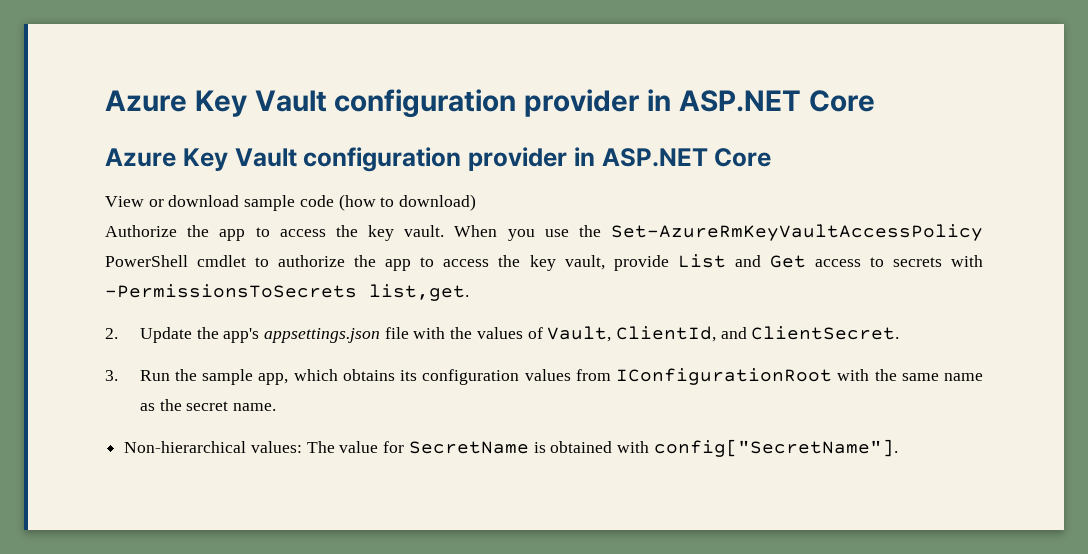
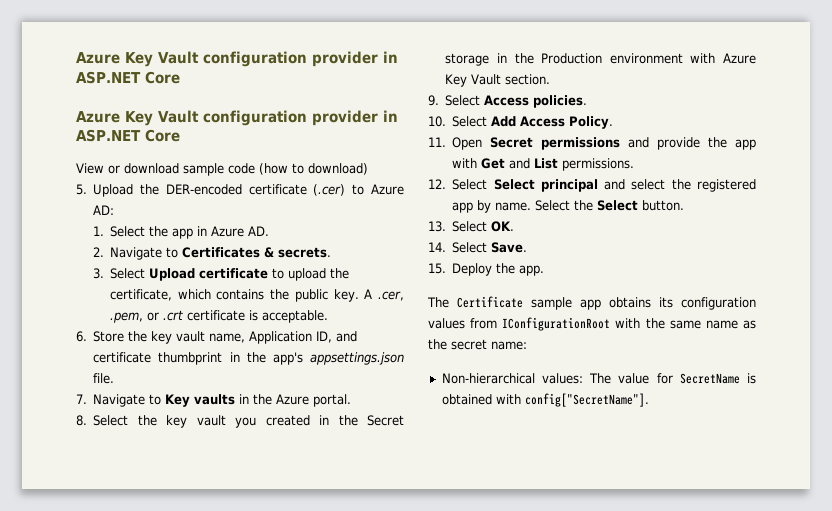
[105,224,983,241] [105,254,983,271] [105,284,469,301] [105,326,900,343] [105,369,338,385] Authorize the app to access the key vault. When you use the Set-AzureRmKeyVaultAccessPolicy PowerShell cmdlet to authorize the app to access the key vault, provide List and Get access to secrets with -PermissionsToSecrets list,get. // 2. Update the app's appsettings.json file with the values of Vault, ClientId, and ClientSecret. // 3. Run the sample app, which -> [76,184,404,197] [93,205,115,215] [92,226,270,239] [92,247,332,260] [92,268,350,281] [110,289,404,302] [110,310,329,323] [76,331,358,344] [93,352,404,365] [93,373,115,384] [76,394,352,407] [76,415,404,428] [445,53,756,66] [445,74,551,87] [428,95,588,108] [428,116,614,129] [428,137,756,150] [452,158,635,171] [428,179,756,192] [452,200,685,213] [428,221,515,232] [428,242,528,253] [428,263,545,276] [427,296,601,310] 5. Upload the DER-encoded certificate (.cer) to Azure AD: // 1. Select the app in Azure AD. // 2. Navigate to Certificates & secrets. // 3. Select Upload certificate to upload the certificate, which contains the public key. A .cer, .pem, or .crt certificate is acceptable. // 6. Store the key vault name, Application ID, and certificate thumbprint in the app's appsettings.json file. // 7. Navigate to Key vaults in the Azure portal. // 8. Select the key vault you created in the Secret storage in the Production environment with Azure Key Vault section. // 9. Select Access policies. // 10. Select Add Access Policy. // 11. Open Secret permissions and provide the app with Get and List permissions. // 12. Select Select principal and select the registered app by name. Select the Select button. // 13. Select OK. // 14. Select Save. // 15. Deploy the app. // The Certificate sample app
[232,403,276,411] name. -> [491,341,527,350] name:

